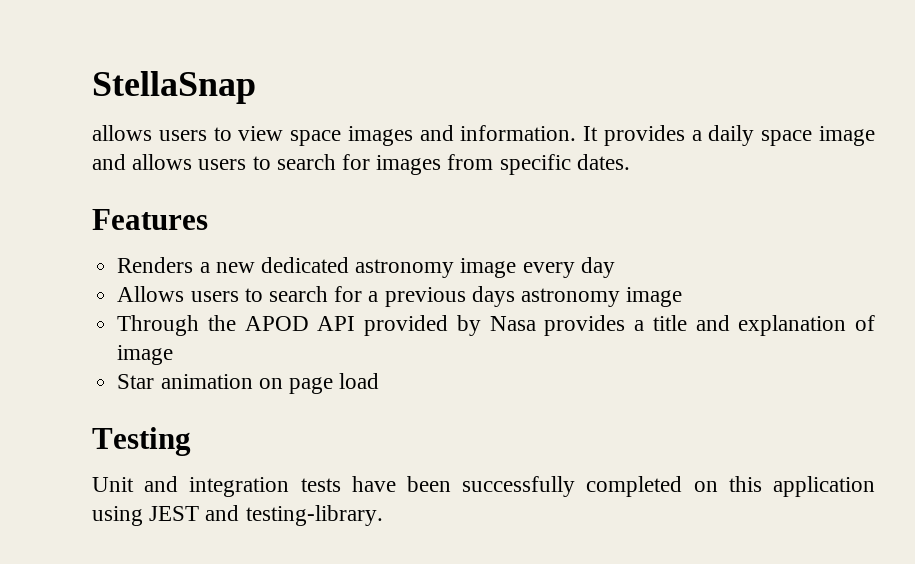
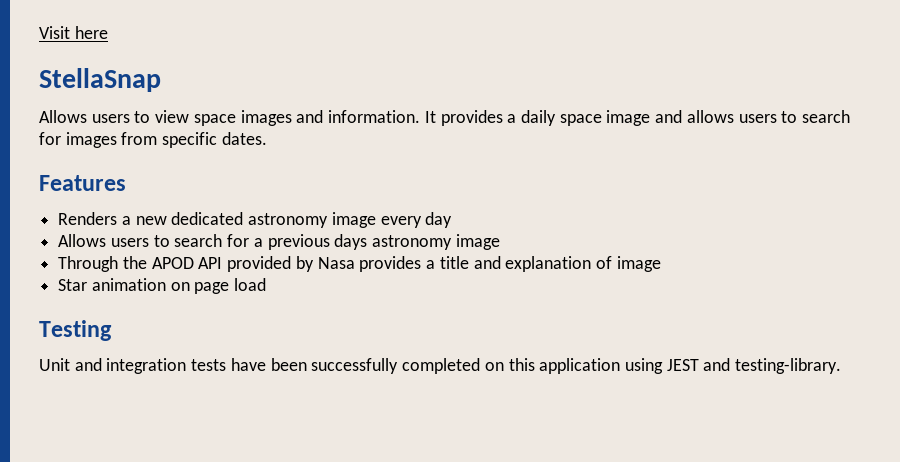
(92, 87) none -> [39,26,108,39] Visit here //
[92,125,152,141] allows -> [39,110,87,123] Allows

